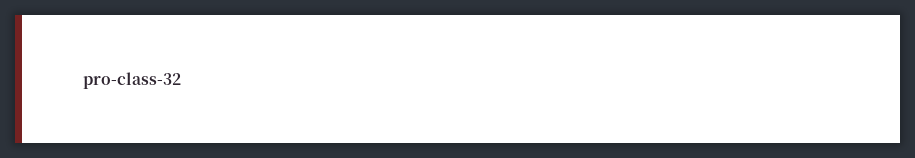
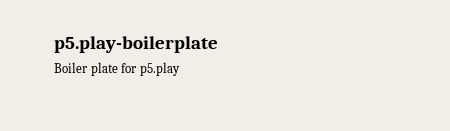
[83,72,181,89] pro-class-32 -> [54,36,218,53] [54,62,180,76] p5.play-boilerplate // Boiler plate for p5.play

